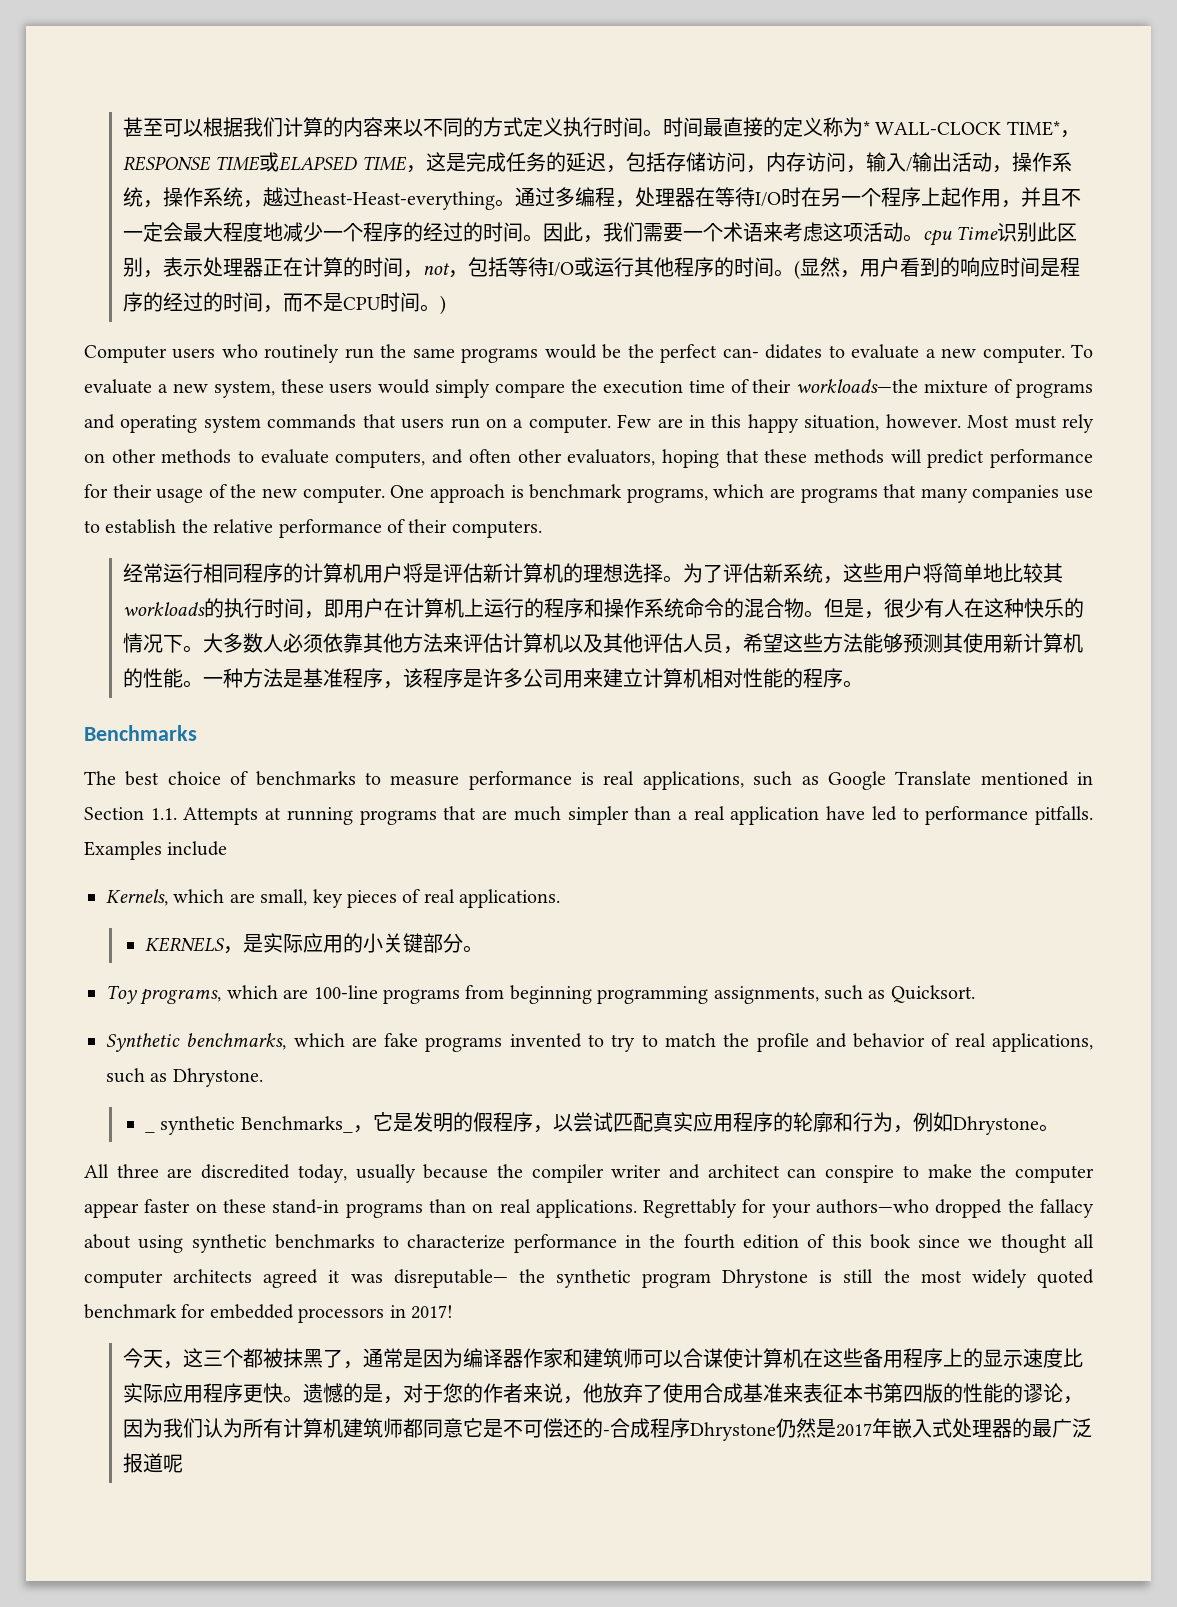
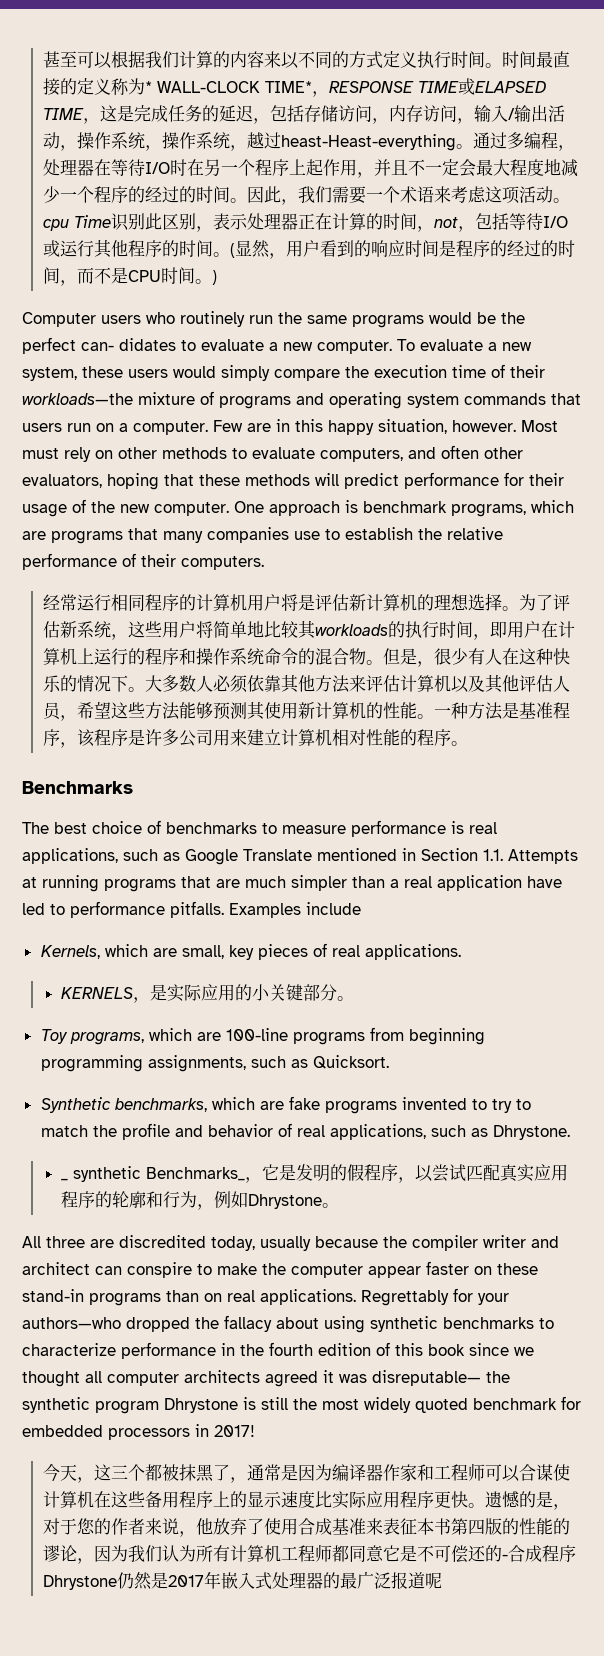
[582,1348,623,1368] 建筑 -> [433,1464,468,1481] 工程
[342,1418,383,1438] 建筑 -> [280,1545,315,1562] 工程

